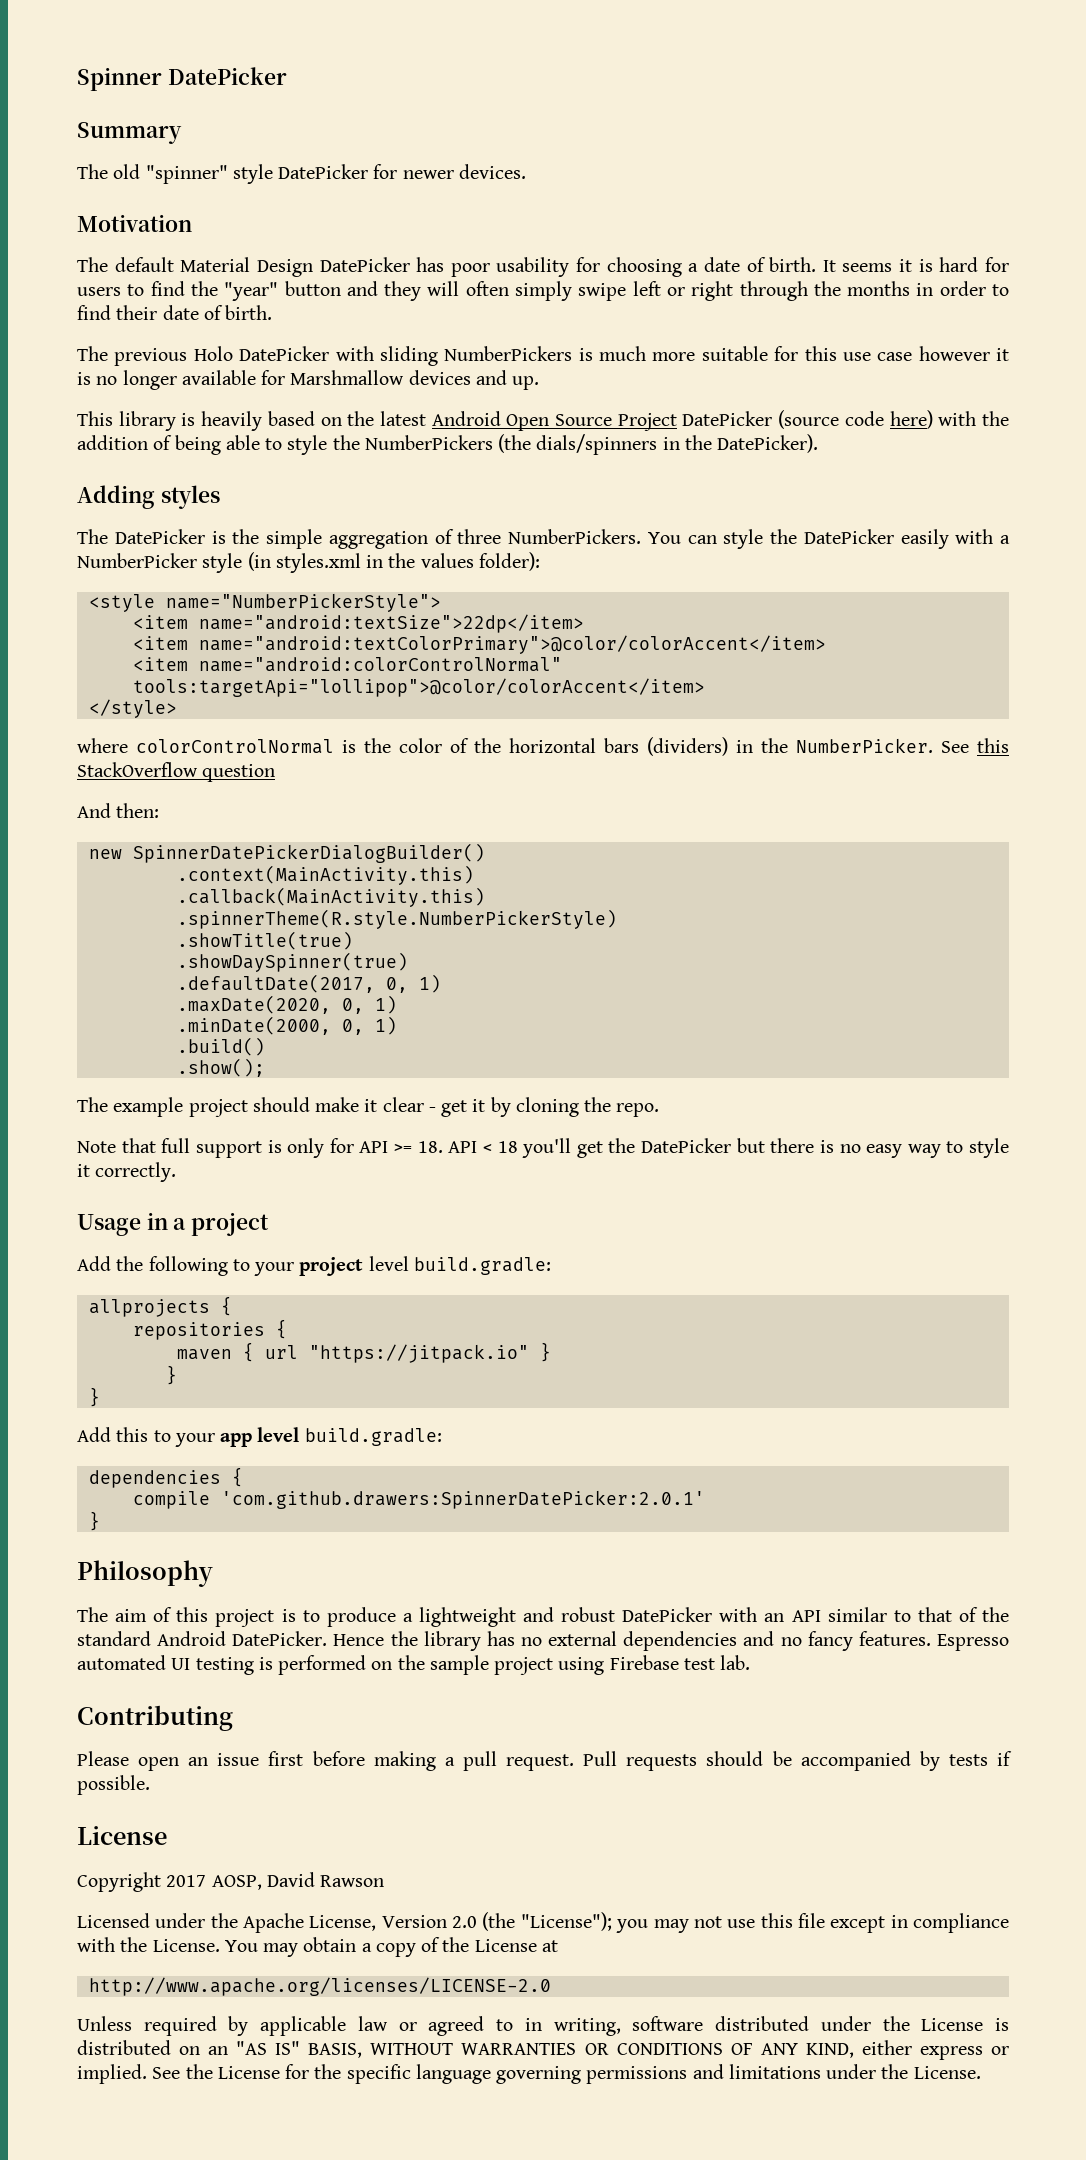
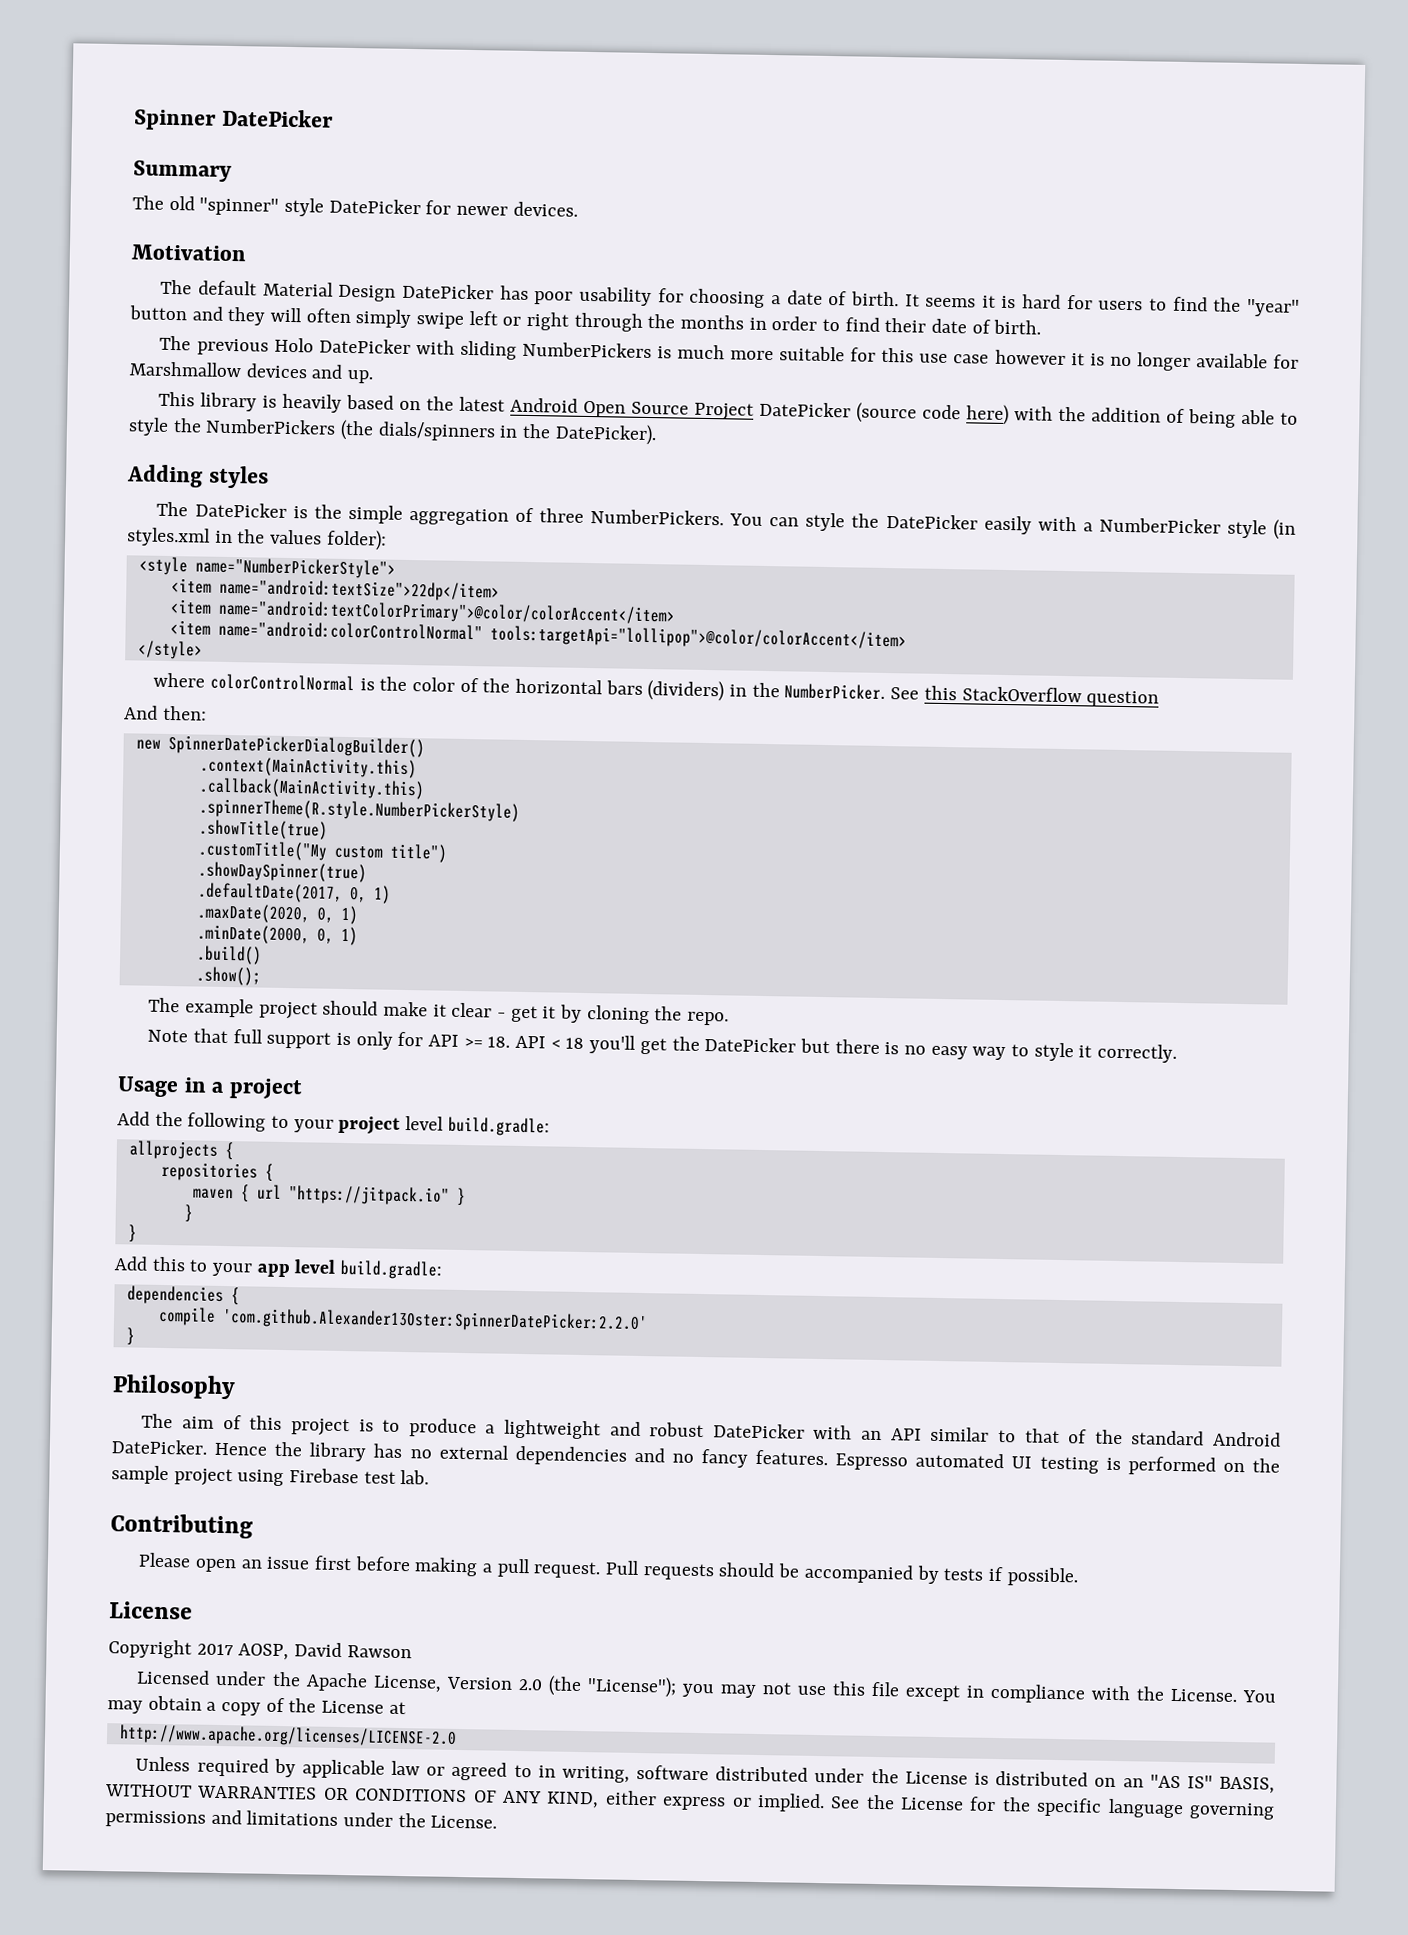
(353, 940) none -> [197,840,448,863] // .customTitle("My custom title")
[220,1490,705,1509] 'com.github.drawers:SpinnerDatePicker:2.0.1' -> [221,1307,648,1334] 'com.github.Alexander13Oster:SpinnerDatePicker:2.2.0'

